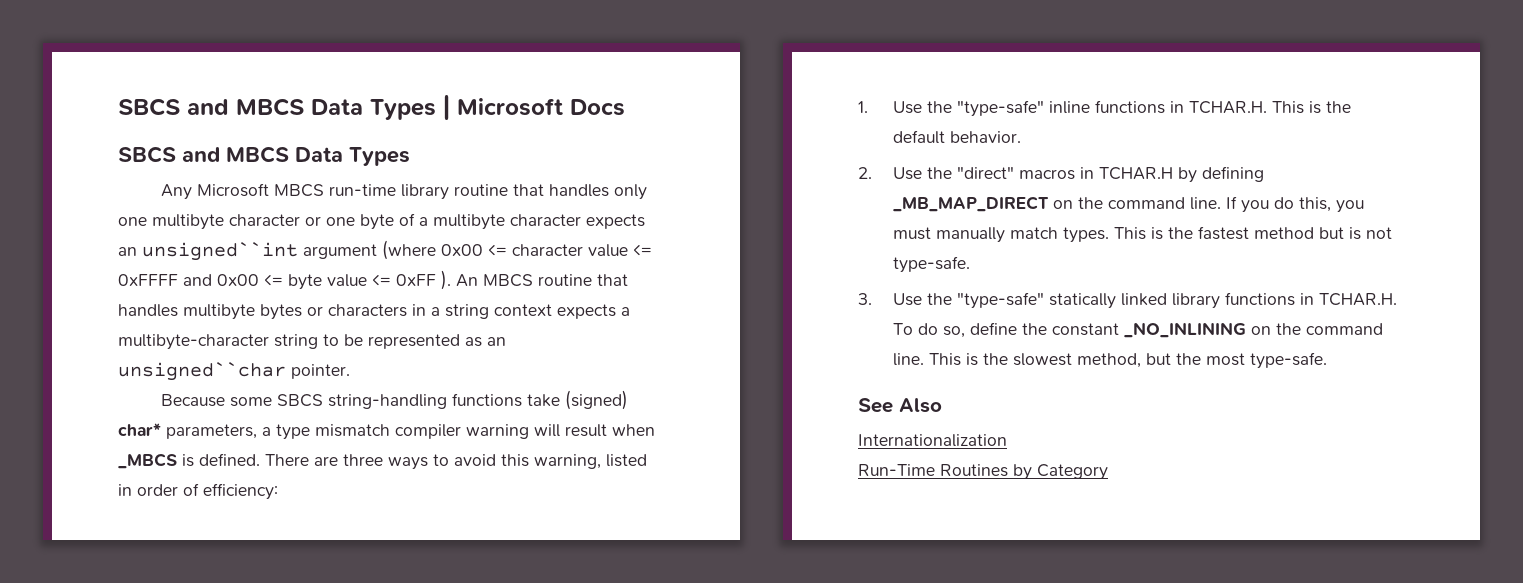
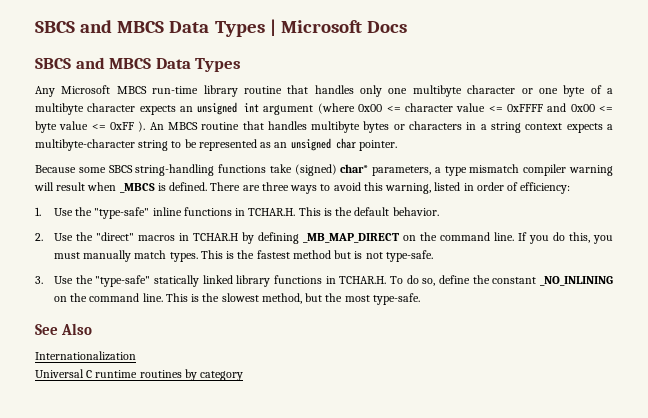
[142,242,298,261] unsigned``int -> [197,102,260,115] unsigned int
[118,362,286,381] unsigned``char -> [290,138,356,151] unsigned char
[858,464,1108,480] Run-Time Routines by Category -> [35,369,244,381] Universal C runtime routines by category

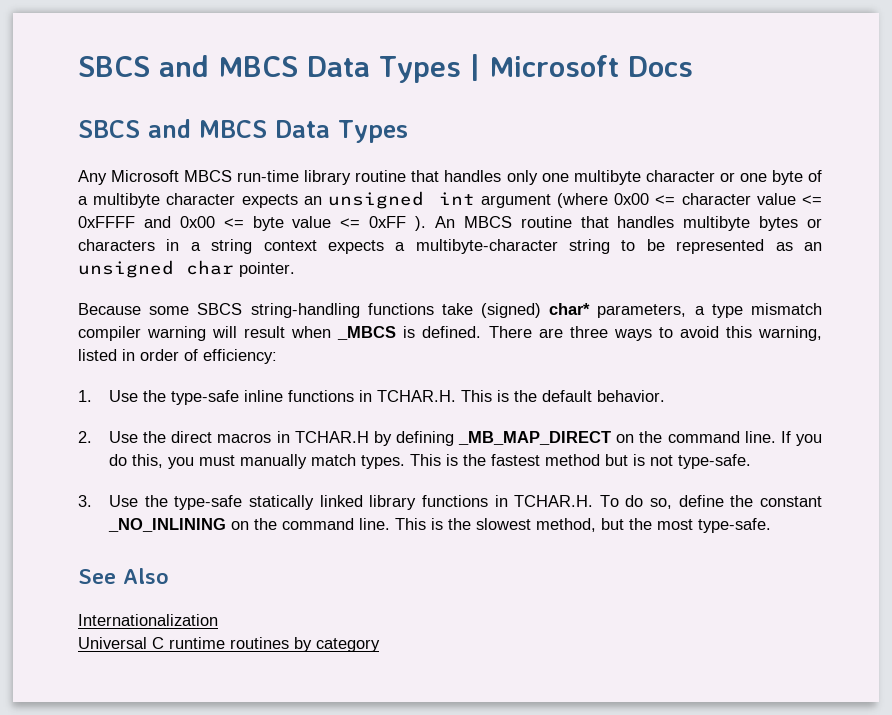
[94,207,150,219] "type-safe" -> [171,390,240,405] type-safe
[95,232,134,241] "direct" -> [171,431,213,443] direct
[95,275,151,287] "type-safe" -> [174,495,243,510] type-safe

